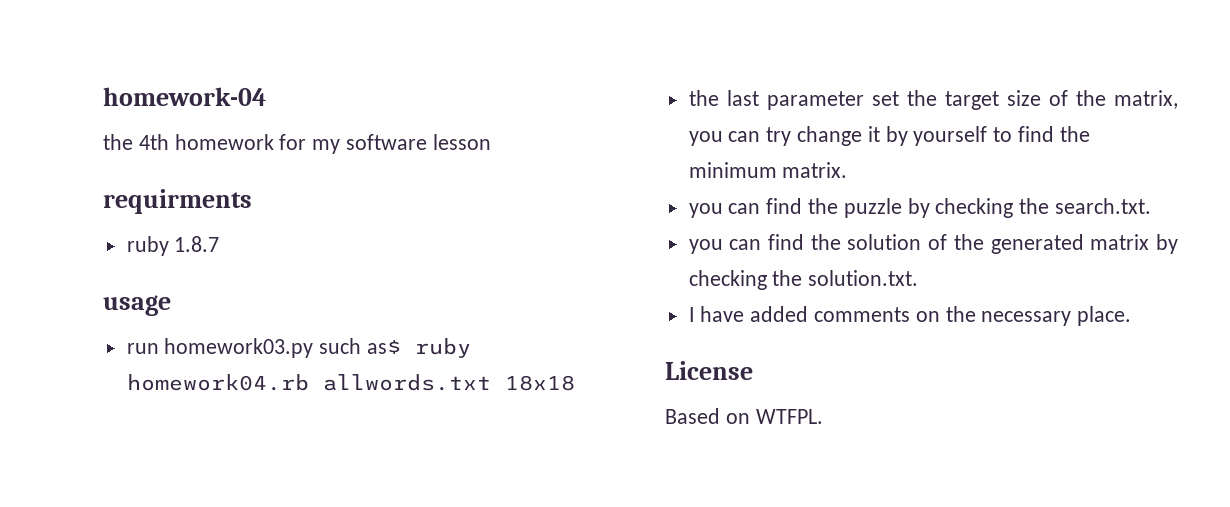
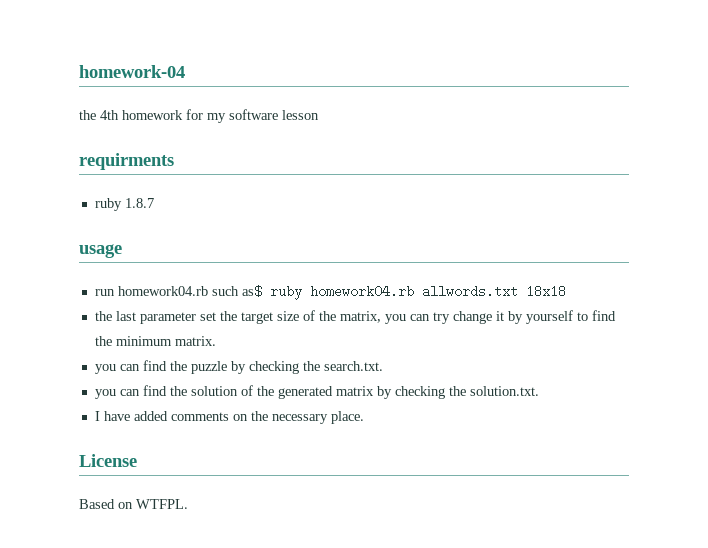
[164,338,314,358] homework03.py -> [117,286,208,296] homework04.rb

